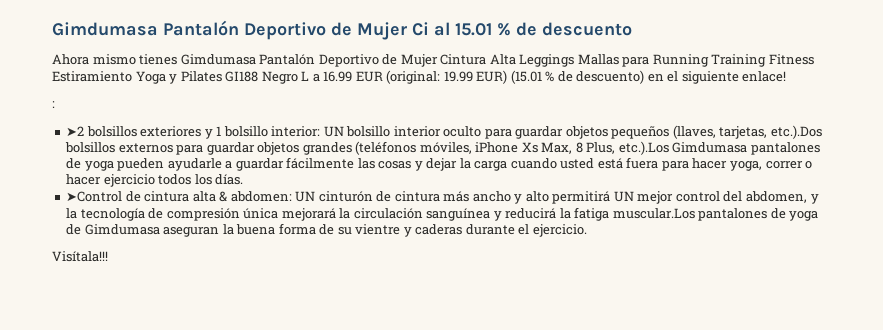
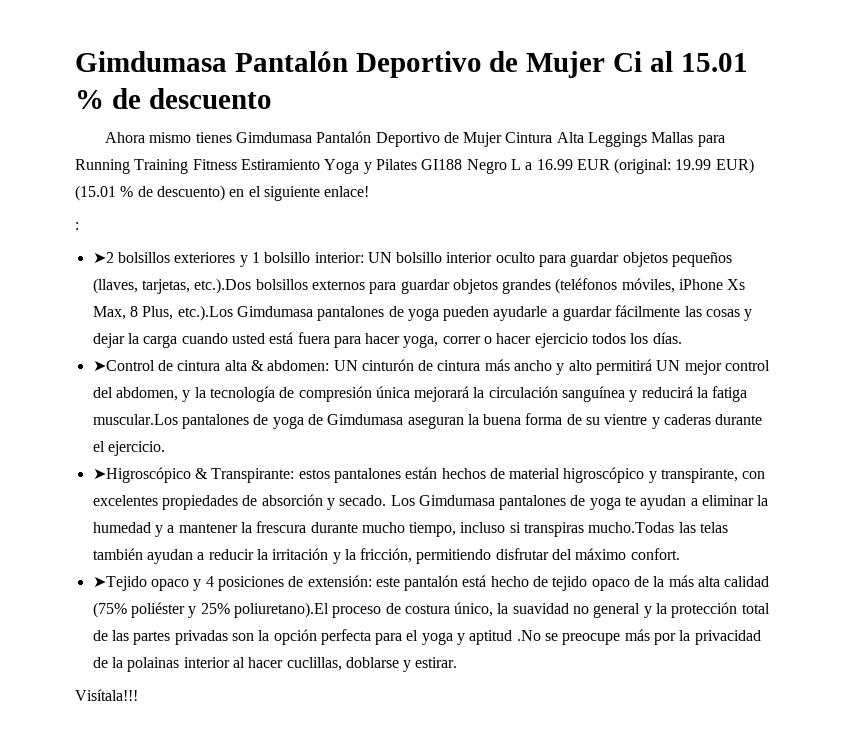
(587, 230) none -> [92,467,766,483] [92,494,769,510] [92,521,729,537] [92,548,680,564] [92,575,770,591] [92,602,770,618] [92,629,761,645] [92,657,458,672] // ➤Higroscópico & Transpirante: estos pantalones están hechos de material higroscópico y transpirante, con excelentes propiedades de absorción y secado. Los Gimdumasa pantalones de yoga te ayudan a eliminar la humedad y a mantener la frescura durante mucho tiempo, incluso si transpiras mucho.Todas las telas también ayudan a reducir la irritación y la fricción, permitiendo disfrutar del máximo confort. // ➤Tejido opaco y 4 posiciones de extensión: este pantalón está hecho de tejido opaco de la más alta calidad (75% poliéster y 25% poliuretano).El proceso de costura único, la suavidad no general y la protección total de las partes privadas son la opción perfecta para el yoga y aptitud .No se preocupe más por la privacidad de la polainas interior al hacer cuclillas, doblarse y estirar.

